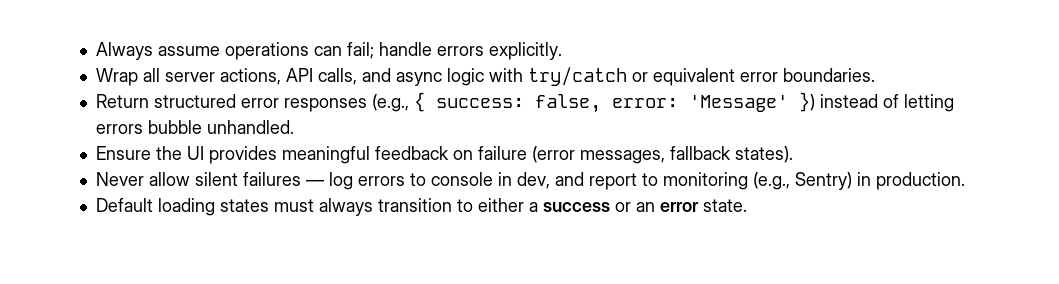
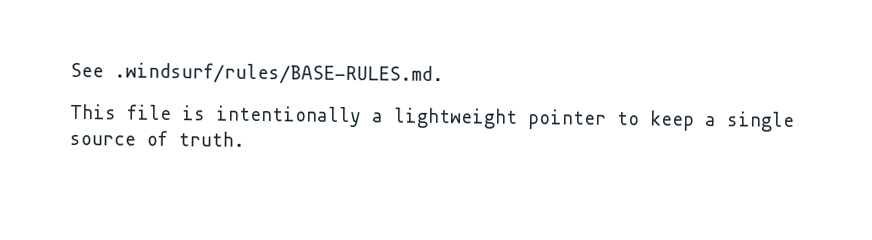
[95,42,562,60] [95,67,875,86] [95,92,954,113] [95,120,294,134] [95,146,793,164] [95,172,965,190] [95,198,747,216] Always assume operations can fail; handle errors explicitly. // Wrap all server actions, API calls, and async logic with try/catch or equivalent error boundaries. // Return structured error responses (e.g., { success: false, error: 'Message' }) instead of letting errors bubble unhandled. // Ensure the UI provides meaningful feedback on failure (error messages, fallback states). // Never allow silent failures — log errors to console in dev, and report to monitoring (e.g., Sentry) in production. // Default loading states must always transition to either a success or an error state. -> [70,62,444,86] [69,103,795,132] [69,130,245,147] See .windsurf/rules/BASE-RULES.md. // This file is intentionally a lightweight pointer to keep a single source of truth.

